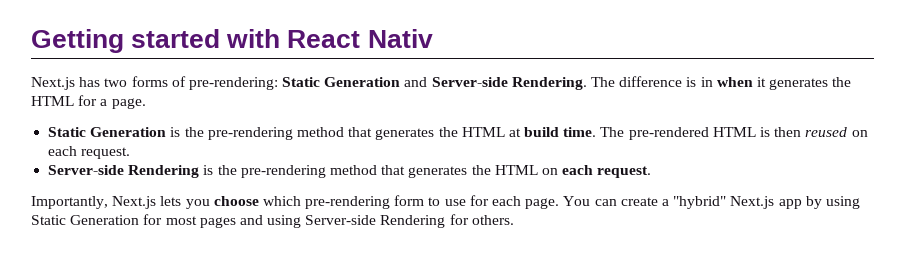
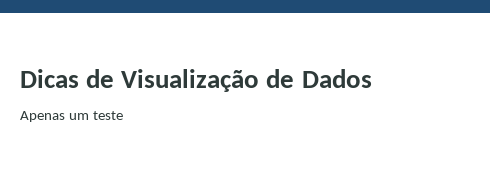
[31,29,433,53] [31,76,852,90] [31,95,146,109] [48,127,868,140] [48,146,131,159] [48,165,652,178] [31,195,860,209] [31,214,514,228] Getting started with React Nativ // Next.js has two forms of pre-rendering: Static Generation and Server-side Rendering. The difference is in when it generates the HTML for a page. // Static Generation is the pre-rendering method that generates the HTML at build time. The pre-rendered HTML is then reused on each request. // Server-side Rendering is the pre-rendering method that generates the HTML on each request. // Importantly, Next.js lets you choose which pre-rendering form to use for each page. You can create a "hybrid" Next.js app by using Static Generation for most pages and using Server-side Rendering for others. -> [20,69,372,92] [20,111,123,122] Dicas de Visualização de Dados // Apenas um teste

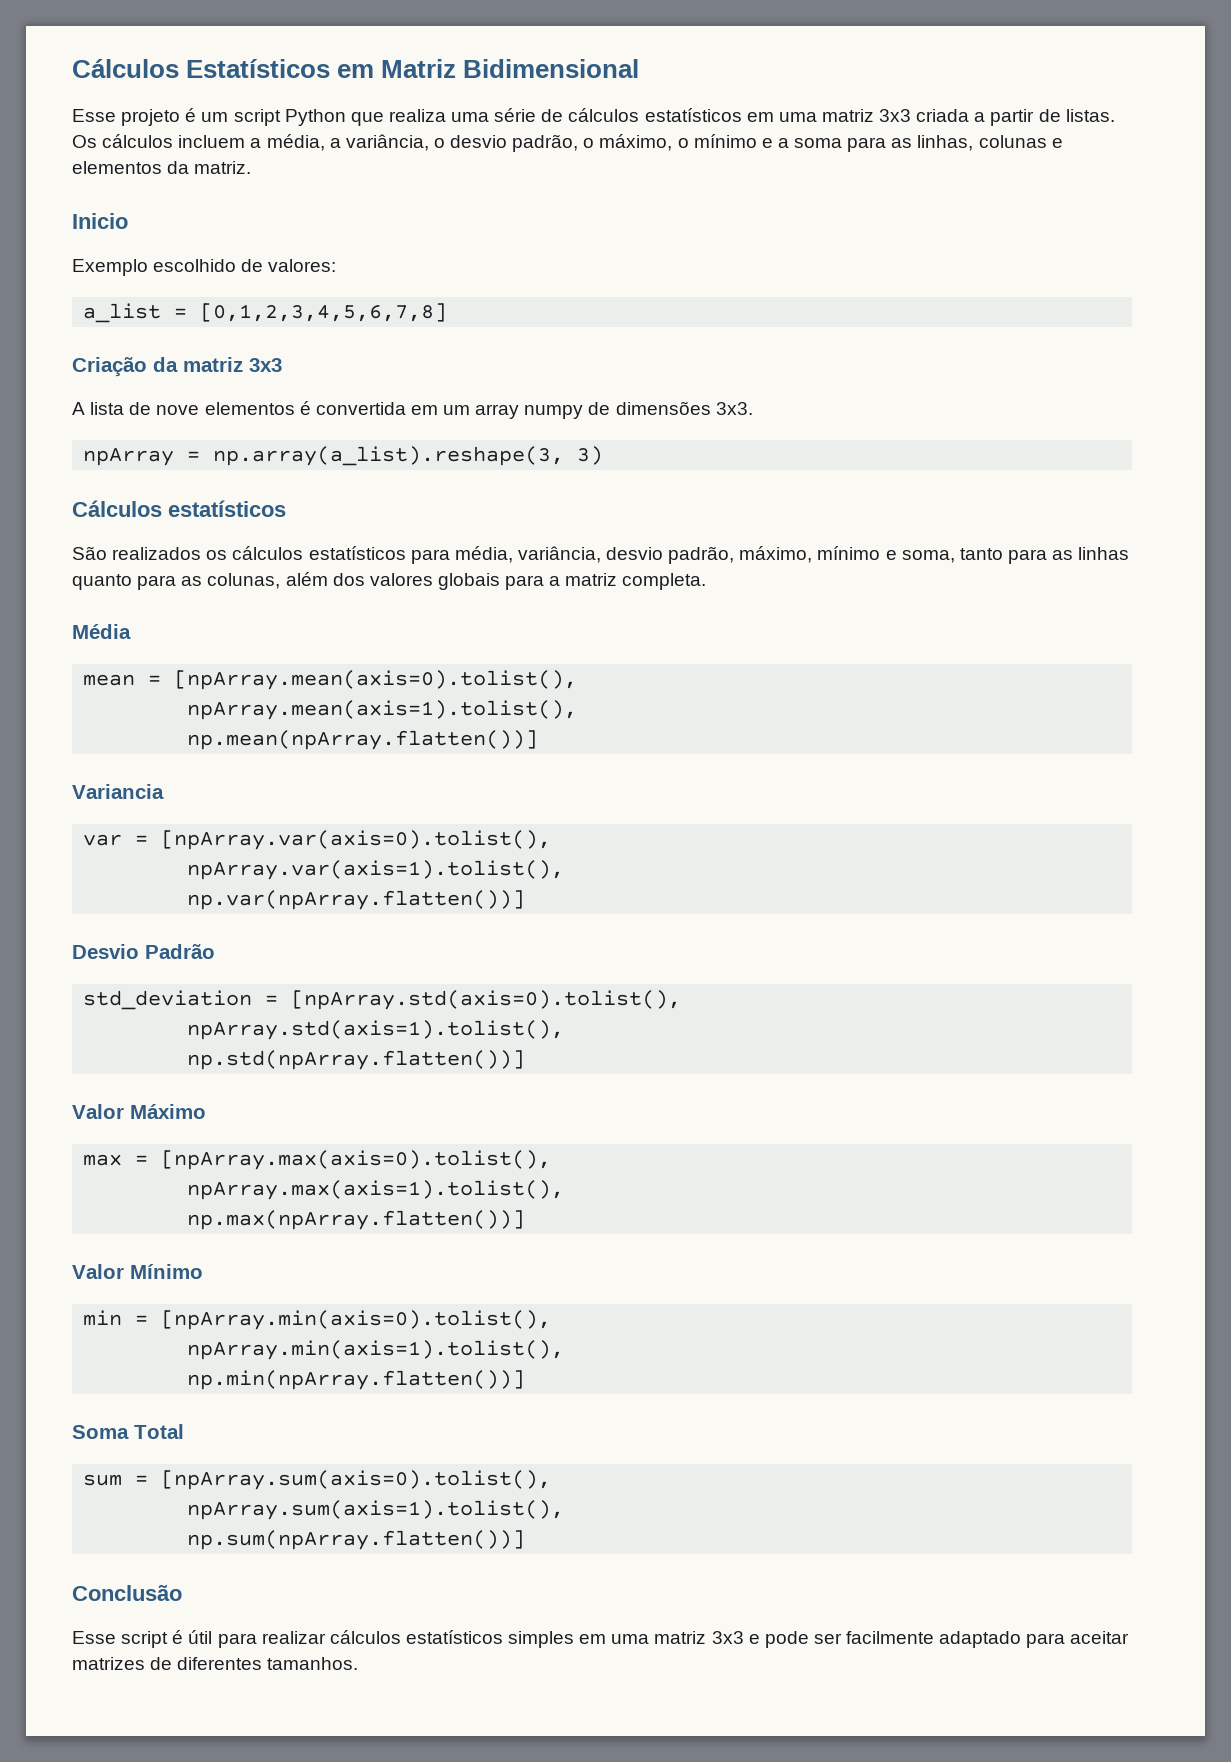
[20,69,372,92] [20,111,123,122] Dicas de Visualização de Dados // Apenas um teste -> [72,59,640,78] [72,108,1115,126] [72,134,1063,152] [72,161,252,174] [72,213,128,229] [72,259,337,276] [83,303,448,323] [72,357,282,377] [72,401,753,419] [83,446,604,466] [72,500,286,517] [72,546,1130,564] [72,572,707,590] [72,624,131,639] [83,670,578,690] [187,700,578,720] [187,730,539,750] [72,784,164,799] [83,830,552,850] [187,860,565,880] [187,890,526,910] [72,944,215,959] [83,990,682,1010] [187,1020,565,1040] [187,1050,526,1070] [72,1104,206,1119] [83,1150,552,1170] [187,1180,565,1200] [187,1210,526,1230] [72,1264,203,1279] [83,1310,552,1330] [187,1340,565,1360] [187,1370,526,1390] [72,1424,184,1439] [83,1470,552,1490] [187,1500,565,1520] [187,1530,526,1550] [72,1585,182,1601] [72,1630,1130,1648] [72,1657,359,1670] Cálculos Estatísticos em Matriz Bidimensional // Esse projeto é um script Python que realiza uma série de cálculos estatísticos em uma matriz 3x3 criada a partir de listas. Os cálculos incluem a média, a variância, o desvio padrão, o máximo, o mínimo e a soma para as linhas, colunas e elementos da matriz. // Inicio // Exemplo escolhido de valores: // a_list = [0,1,2,3,4,5,6,7,8] // Criação da matriz 3x3 // A lista de nove elementos é convertida em um array numpy de dimensões 3x3. // npArray = np.array(a_list).reshape(3, 3) // Cálculos estatísticos // São realizados os cálculos estatísticos para média, variância, desvio padrão, máximo, mínimo e soma, tanto para as linhas quanto para as colunas, além dos valores globais para a matriz completa. // Média // mean = [npArray.mean(axis=0).tolist(), // npArray.mean(axis=1).tolist(), // np.mean(npArray.flatten())] // Variancia // var = [npArray.var(axis=0).tolist(), // npArray.var(axis=1).tolist(), // np.var(npArray.flatten())] // Desvio Padrão // std_deviation = [npArray.std(axis=0).tolist(), // npArray.std(axis=1).tolist(), // np.std(npArray.flatten())] // Valor Máximo // max = [npArray.max(axis=0).tolist(), // npArray.max(axis=1).tolist(), // np.max(npArray.flatten())] // Valor Mínimo // min = [npArray.min(axis=0).tolist(), // npArray.min(axis=1).tolist(), // np.min(npArray.flatten())] // Soma Total // sum = [npArray.sum(axis=0).tolist(), // npArray.sum(axis=1).tolist(), // np.sum(npArray.flatten())] // Conclusão // Esse script é útil para realizar cálculos estatísticos simples em uma matriz 3x3 e pode ser facilmente adaptado para aceitar matrizes de diferentes tamanhos.

